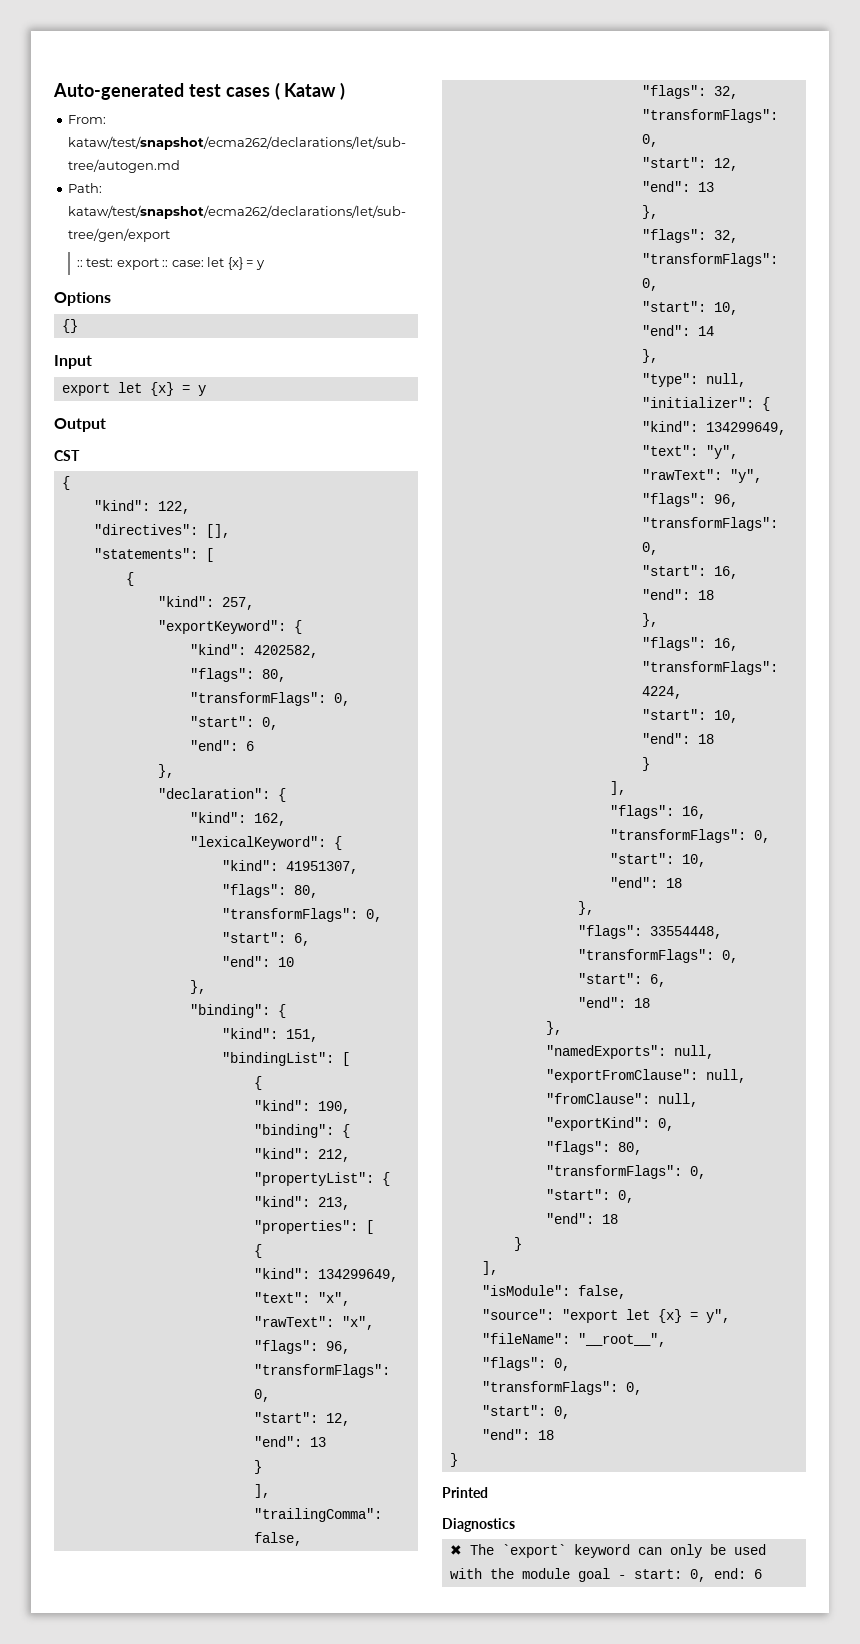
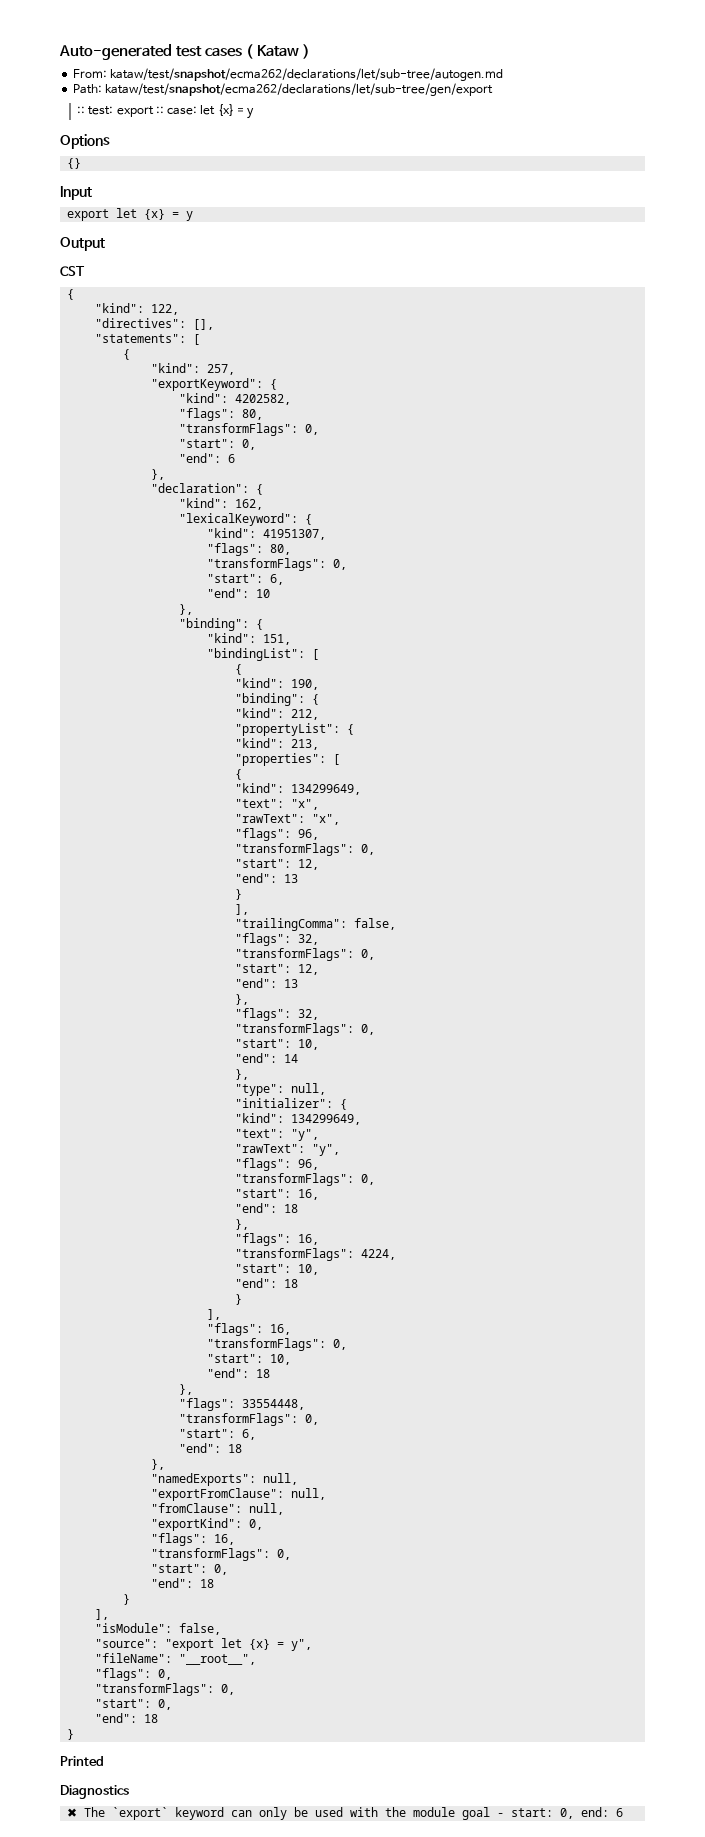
[617,1142,642,1155] 80, -> [214,1534,236,1545] 16,

